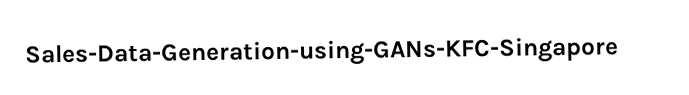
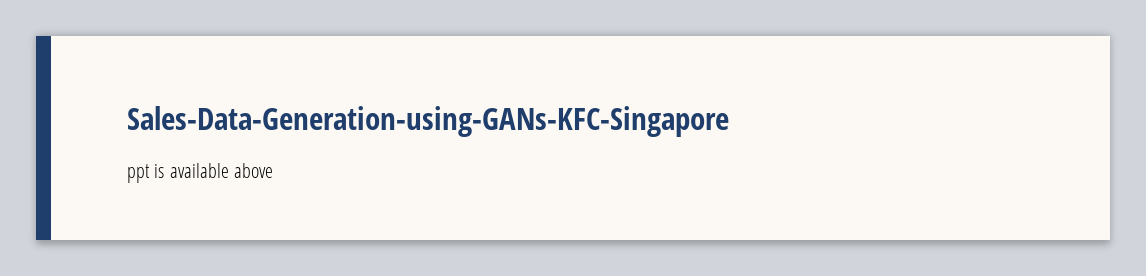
(619, 53) none -> [127,163,273,183] // ppt is available above

